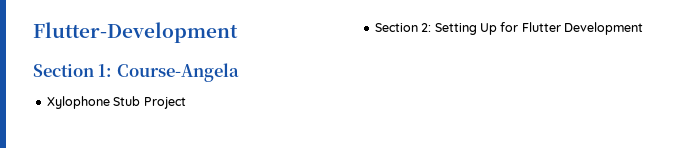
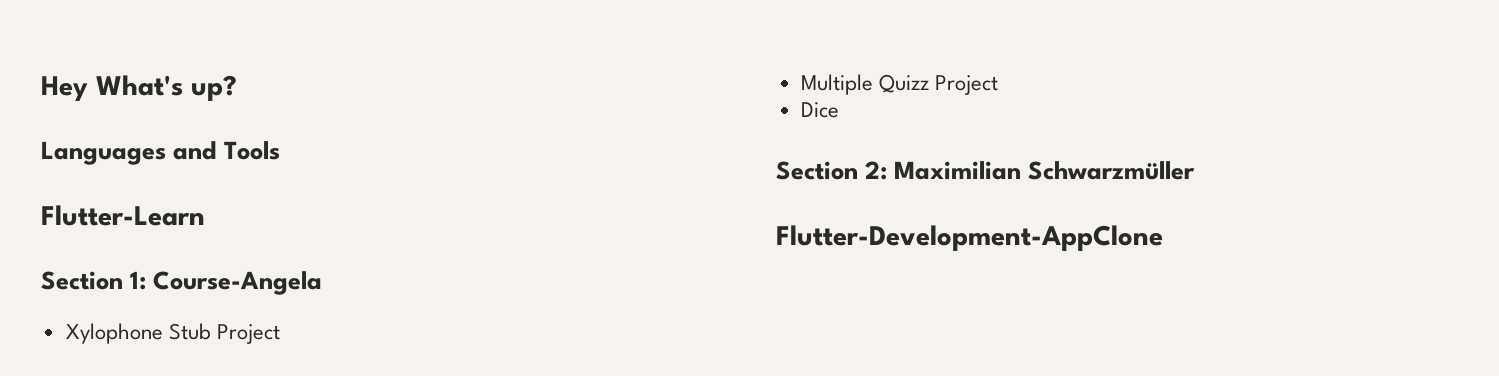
[33,22,238,43] Flutter-Development -> [41,75,237,101] [41,141,281,165] [41,205,205,226] Hey What's up? // Languages and Tools // Flutter-Learn
[374,22,643,35] Section 2: Setting Up for Flutter Development -> [800,74,998,95] [800,102,839,118] [776,161,1196,180] [776,225,1163,251] Multiple Quizz Project // Dice // Section 2: Maximilian Schwarzmüller // Flutter-Development-AppClone

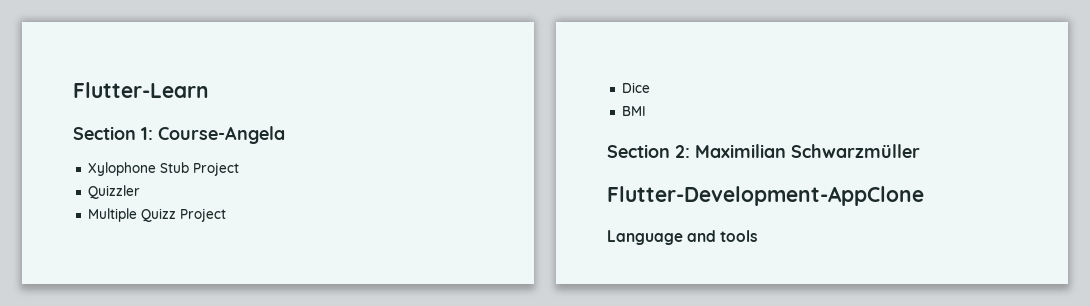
[41,75,237,101] [41,141,281,165] Hey What's up? // Languages and Tools // -> (73, 90) none
(280, 334) none -> [87,185,140,199] // Quizzler
(839, 110) none -> [621,106,646,116] // BMI
(1163, 238) none -> [607,230,758,245] // Language and tools

